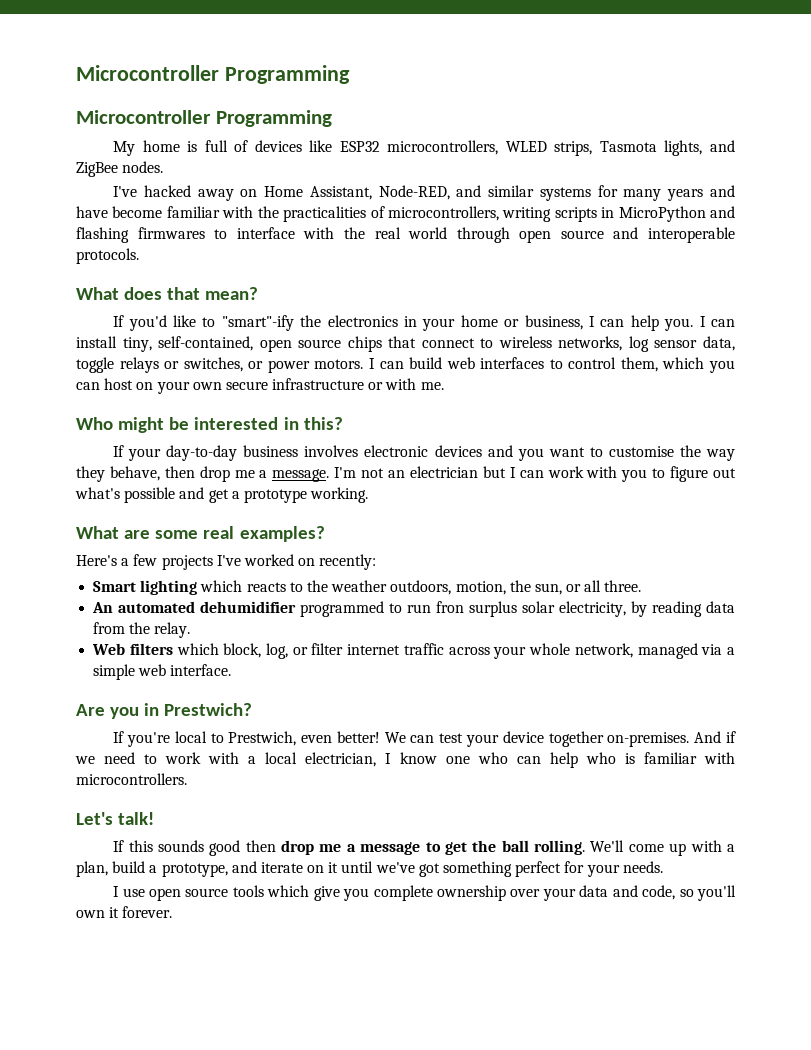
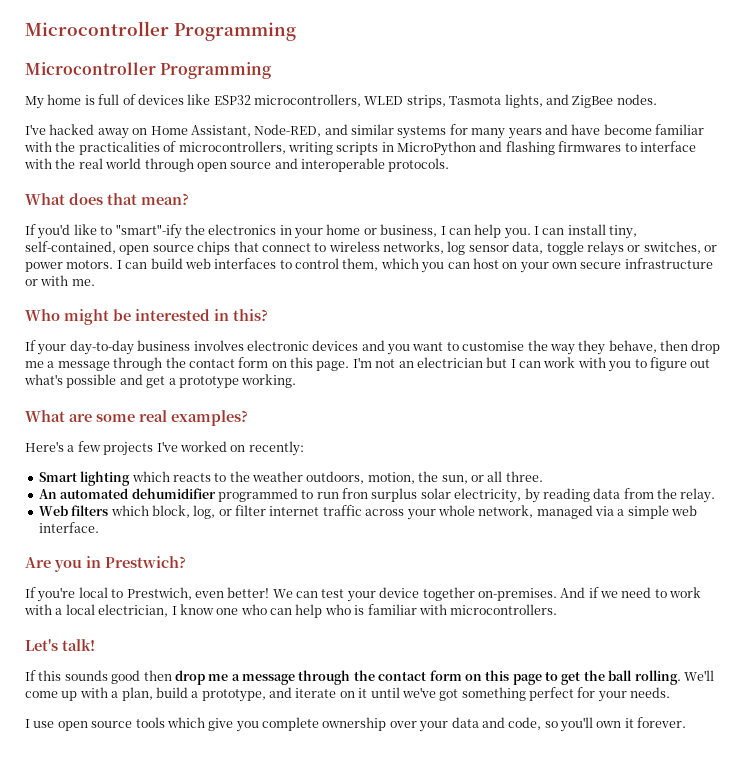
[272,469,330,482] message. -> [57,357,350,371] message through the contact form on this page.
(421, 848) none -> [298,670,542,685] through the contact form on this page

